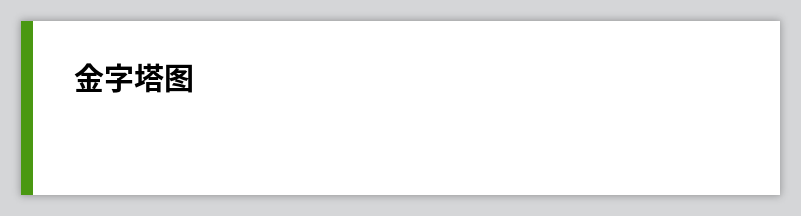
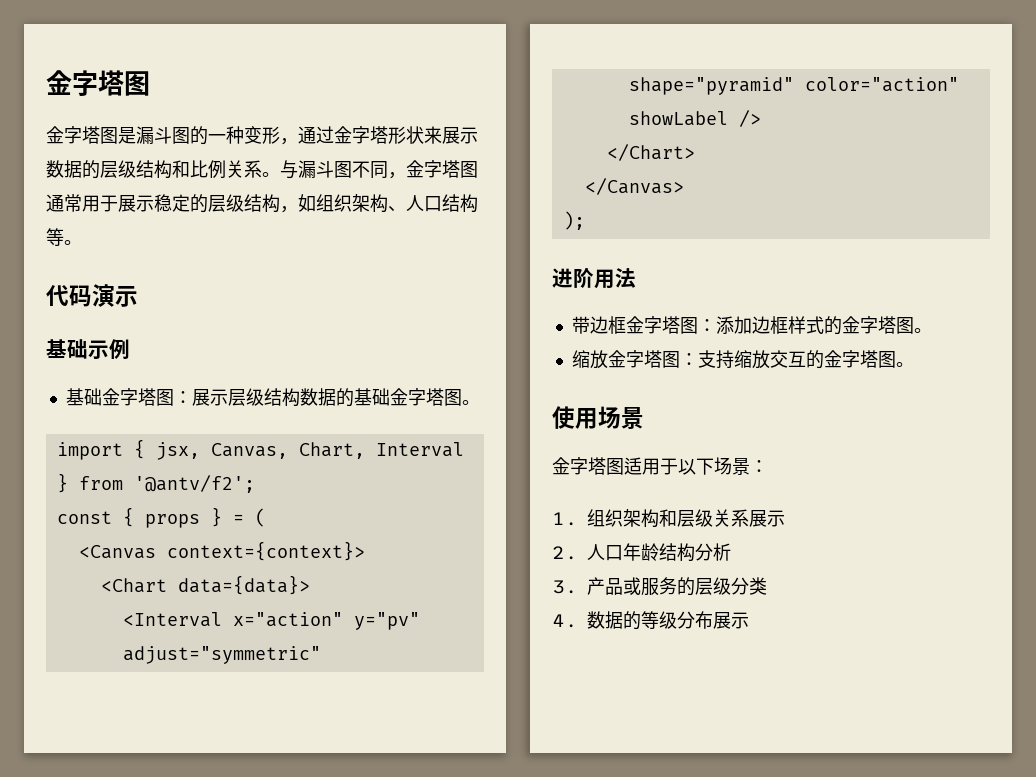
[74,63,194,93] 金字塔图 -> [46,70,150,96] [46,126,478,145] [46,160,478,179] [46,194,478,213] [46,228,82,246] [46,284,138,307] [46,339,130,359] [65,388,480,407] [56,439,464,460] [56,473,255,493] [56,507,266,528] [78,541,365,561] [100,575,310,595] [122,612,420,630] [122,646,321,664] [628,77,959,95] [628,110,761,127] [606,144,695,161] [584,178,684,195] [562,211,585,230] [552,267,636,289] [571,316,932,335] [571,350,914,369] [552,406,644,429] [552,457,768,475] [552,509,785,528] [552,543,731,562] [552,577,767,596] [552,611,749,630] 金字塔图 // 金字塔图是漏斗图的一种变形，通过金字塔形状来展示数据的层级结构和比例关系。与漏斗图不同，金字塔图通常用于展示稳定的层级结构，如组织架构、人口结构等。 // 代码演示 // 基础示例 // 基础金字塔图：展示层级结构数据的基础金字塔图。 // import { jsx, Canvas, Chart, Interval } from '@antv/f2'; // const { props } = ( // <Canvas context={context}> // <Chart data={data}> // <Interval x="action" y="pv" adjust="symmetric" shape="pyramid" color="action" showLabel /> // </Chart> // </Canvas> // ); // 进阶用法 // 带边框金字塔图：添加边框样式的金字塔图。 // 缩放金字塔图：支持缩放交互的金字塔图。 // 使用场景 // 金字塔图适用于以下场景： // 1.组织架构和层级关系展示 // 2.人口年龄结构分析 // 3.产品或服务的层级分类 // 4.数据的等级分布展示

